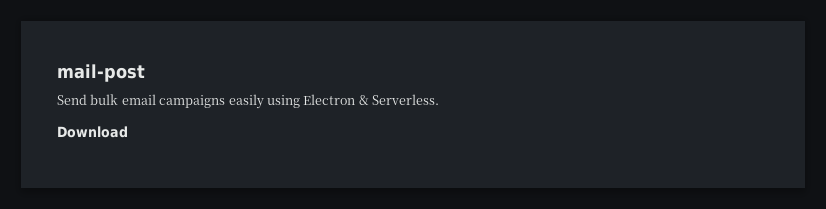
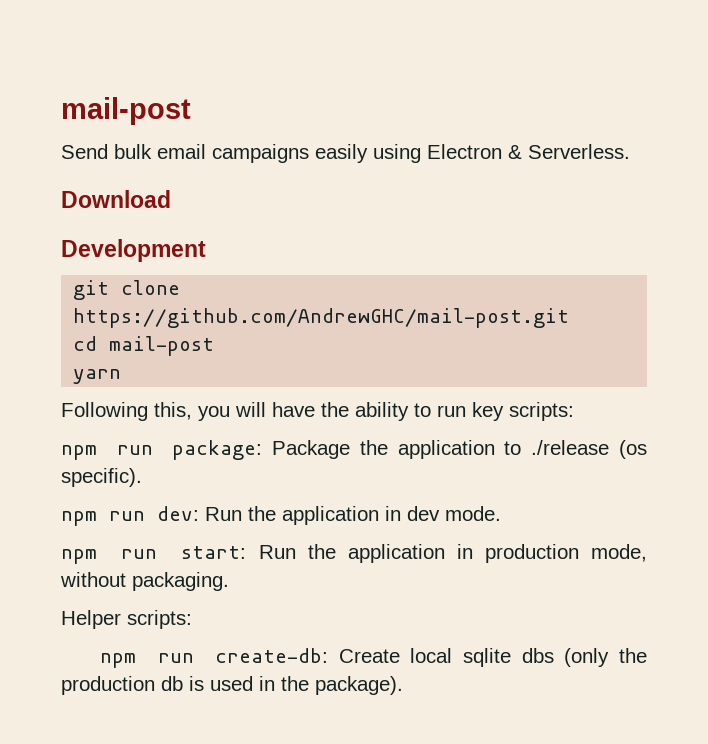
(128, 132) none -> [61,239,206,262] [73,280,181,300] [73,308,570,328] [73,336,215,356] [73,369,122,384] [61,402,574,421] [61,440,647,460] [61,468,142,487] [61,506,501,526] [61,544,648,564] [60,572,229,591] [61,610,192,629] [100,648,648,668] [61,676,403,695] // Development // git clone https://github.com/AndrewGHC/mail-post.git // cd mail-post // yarn // Following this, you will have the ability to run key scripts: // npm run package: Package the application to ./release (os specific). // npm run dev: Run the application in dev mode. // npm run start: Run the application in production mode, without packaging. // Helper scripts: // npm run create-db: Create local sqlite dbs (only the production db is used in the package).

